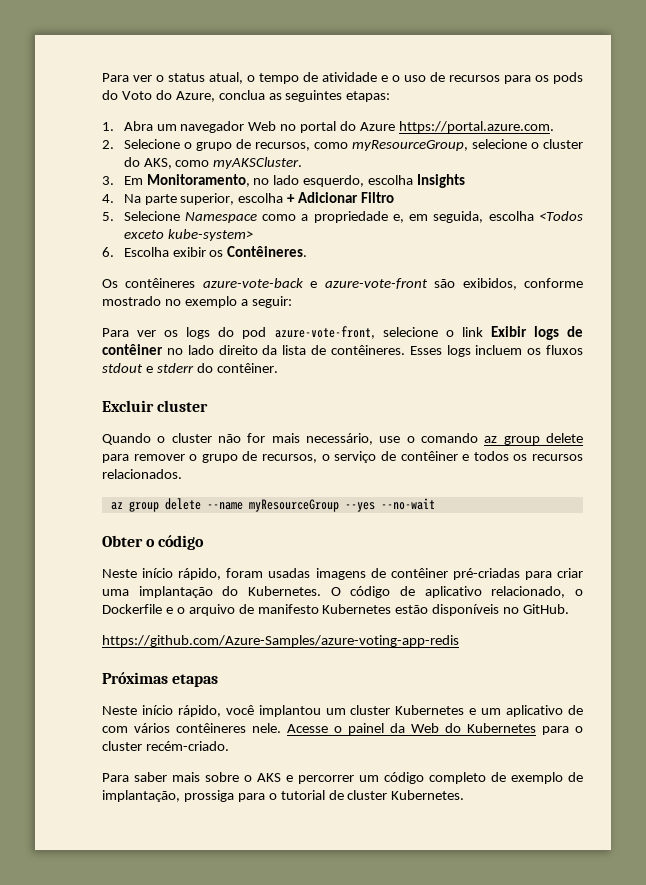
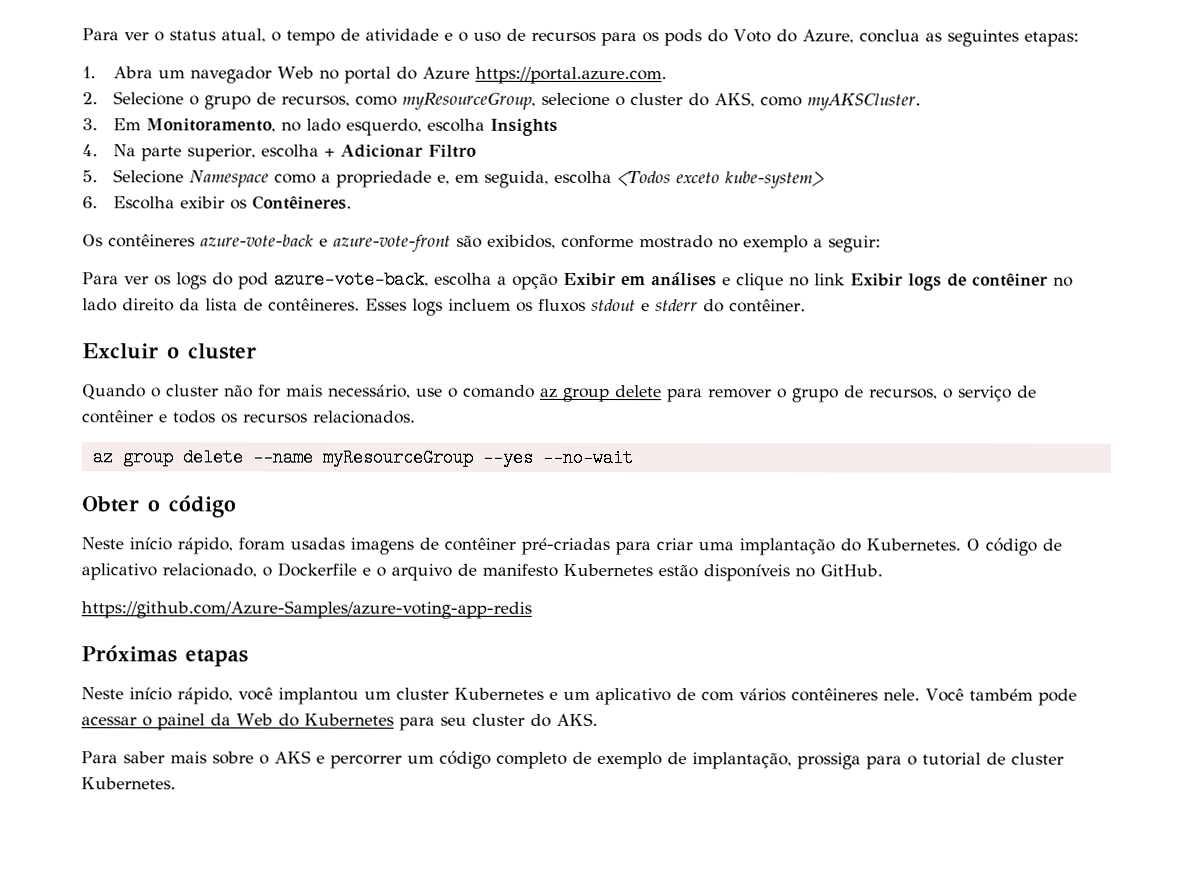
[274,326,454,339] azure-vote-front, selecione o -> [274,270,809,291] azure-vote-back, escolha a opção Exibir em análises e clique no
(154, 406) none -> [167,347,180,359] o
[287,724,328,733] Acesse -> [925,688,1077,706] [81,716,137,726] Você também pode acessar
[575,726,583,733] [102,741,229,751] o cluster recém-criado. -> [439,712,598,727] seu cluster do AKS.

